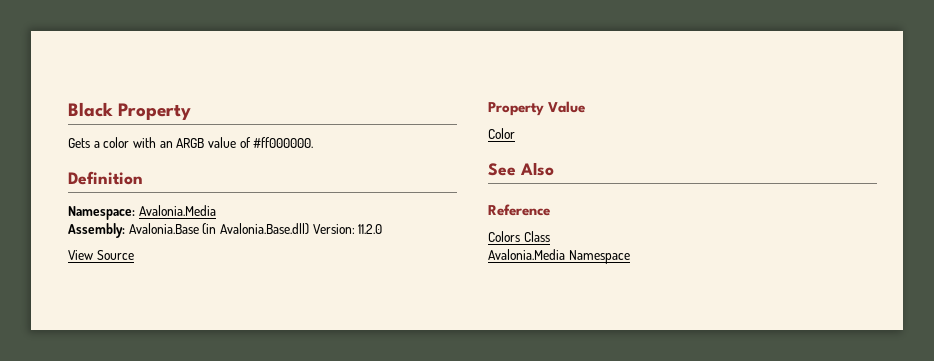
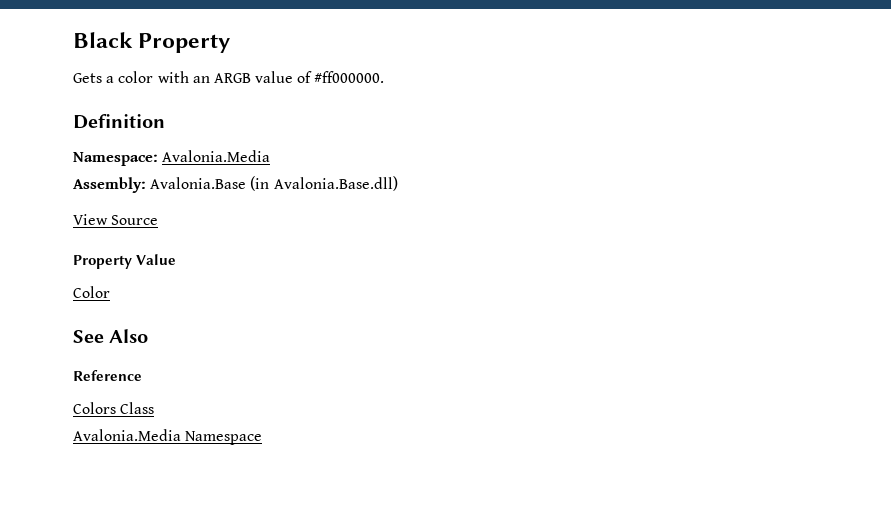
[312,224,383,234] Version: 11.2.0 -> (398, 183) none

